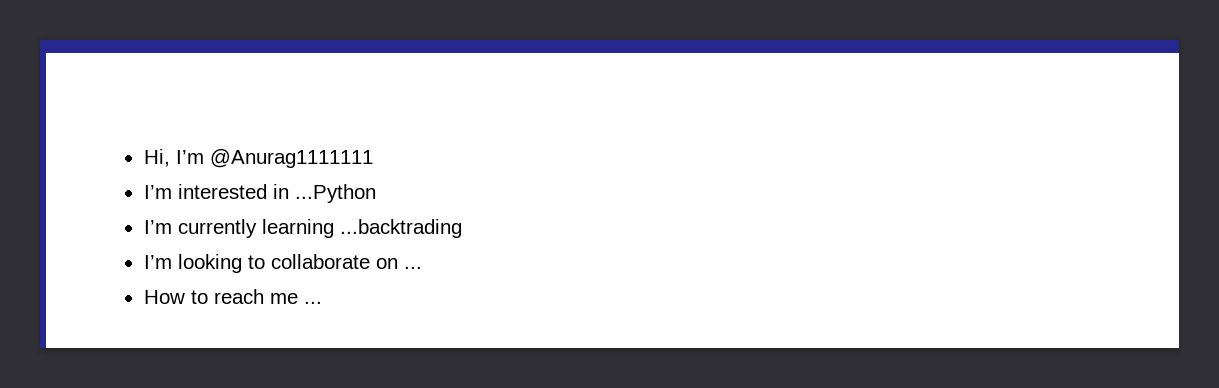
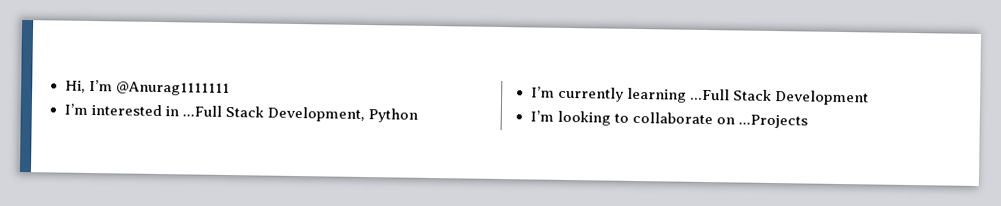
[294,184,376,203] ...Python -> [181,105,418,123] ...Full Stack Development, Python
[339,219,462,238] ...backtrading -> [689,88,869,106] ...Full Stack Development
[403,266,422,269] [143,289,322,304] ... // How to reach me ... -> [737,114,808,129] ...Projects

